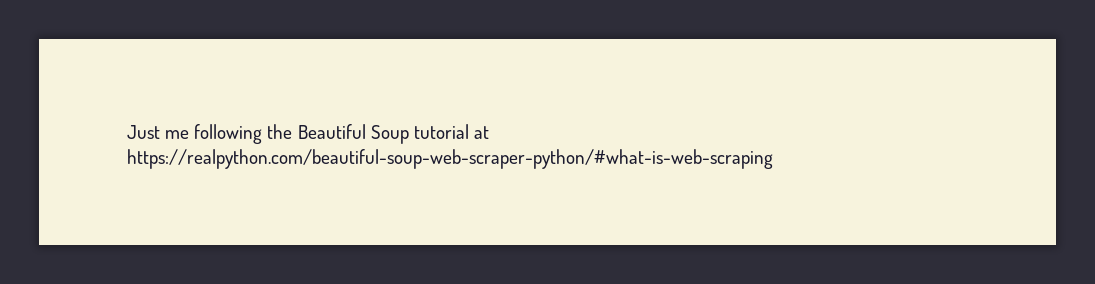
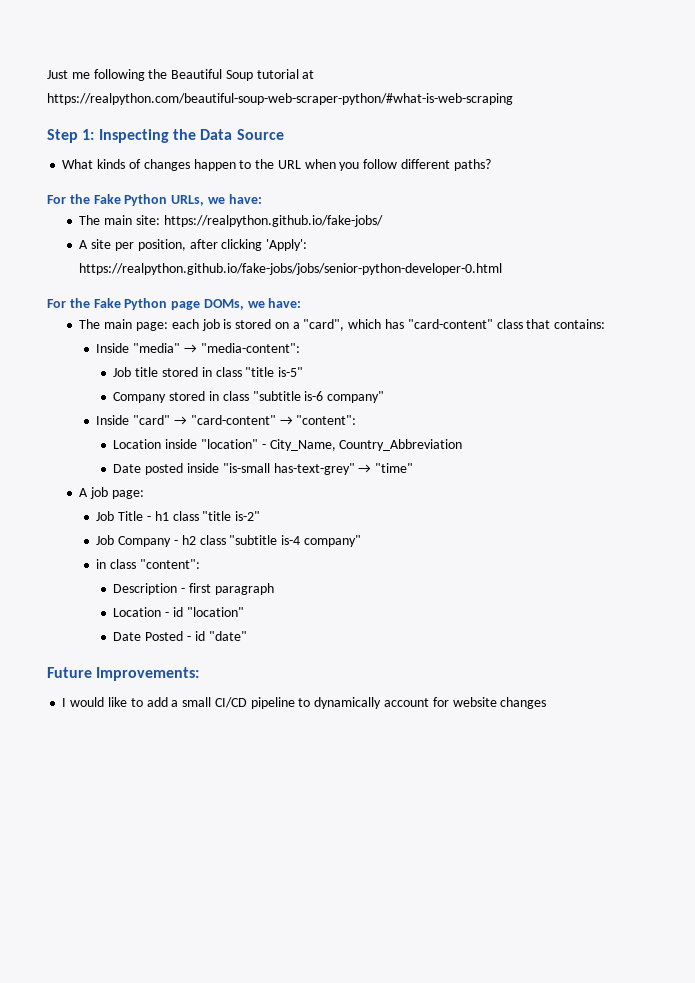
(773, 159) none -> [47,129,284,143] [62,159,491,171] [47,194,262,206] [79,215,383,227] [79,239,308,251] [79,263,503,275] [47,298,302,310] [79,319,606,331] [96,343,300,353] [113,367,304,377] [113,391,385,403] [96,415,357,425] [113,439,463,451] [113,463,414,475] [79,487,144,499] [96,511,261,521] [96,535,361,547] [96,559,200,569] [113,583,274,595] [113,607,244,617] [113,631,247,641] [47,667,200,681] [62,697,547,709] // Step 1: Inspecting the Data Source // What kinds of changes happen to the URL when you follow different paths? // For the Fake Python URLs, we have: // The main site: https://realpython.github.io/fake-jobs/ // A site per position, after clicking 'Apply': https://realpython.github.io/fake-jobs/jobs/senior-python-developer-0.html // For the Fake Python page DOMs, we have: // The main page: each job is stored on a "card", which has "card-content" class that contains: // Inside "media" → "media-content": // Job title stored in class "title is-5" // Company stored in class "subtitle is-6 company" // Inside "card" → "card-content" → "content": // Location inside "location" - City_Name, Country_Abbreviation // Date posted inside "is-small has-text-grey" → "time" // A job page: // Job Title - h1 class "title is-2" // Job Company - h2 class "subtitle is-4 company" // in class "content": // Description - first paragraph // Location - id "location" // Date Posted - id "date" // Future Improvements: // I would like to add a small CI/CD pipeline to dynamically account for website changes

